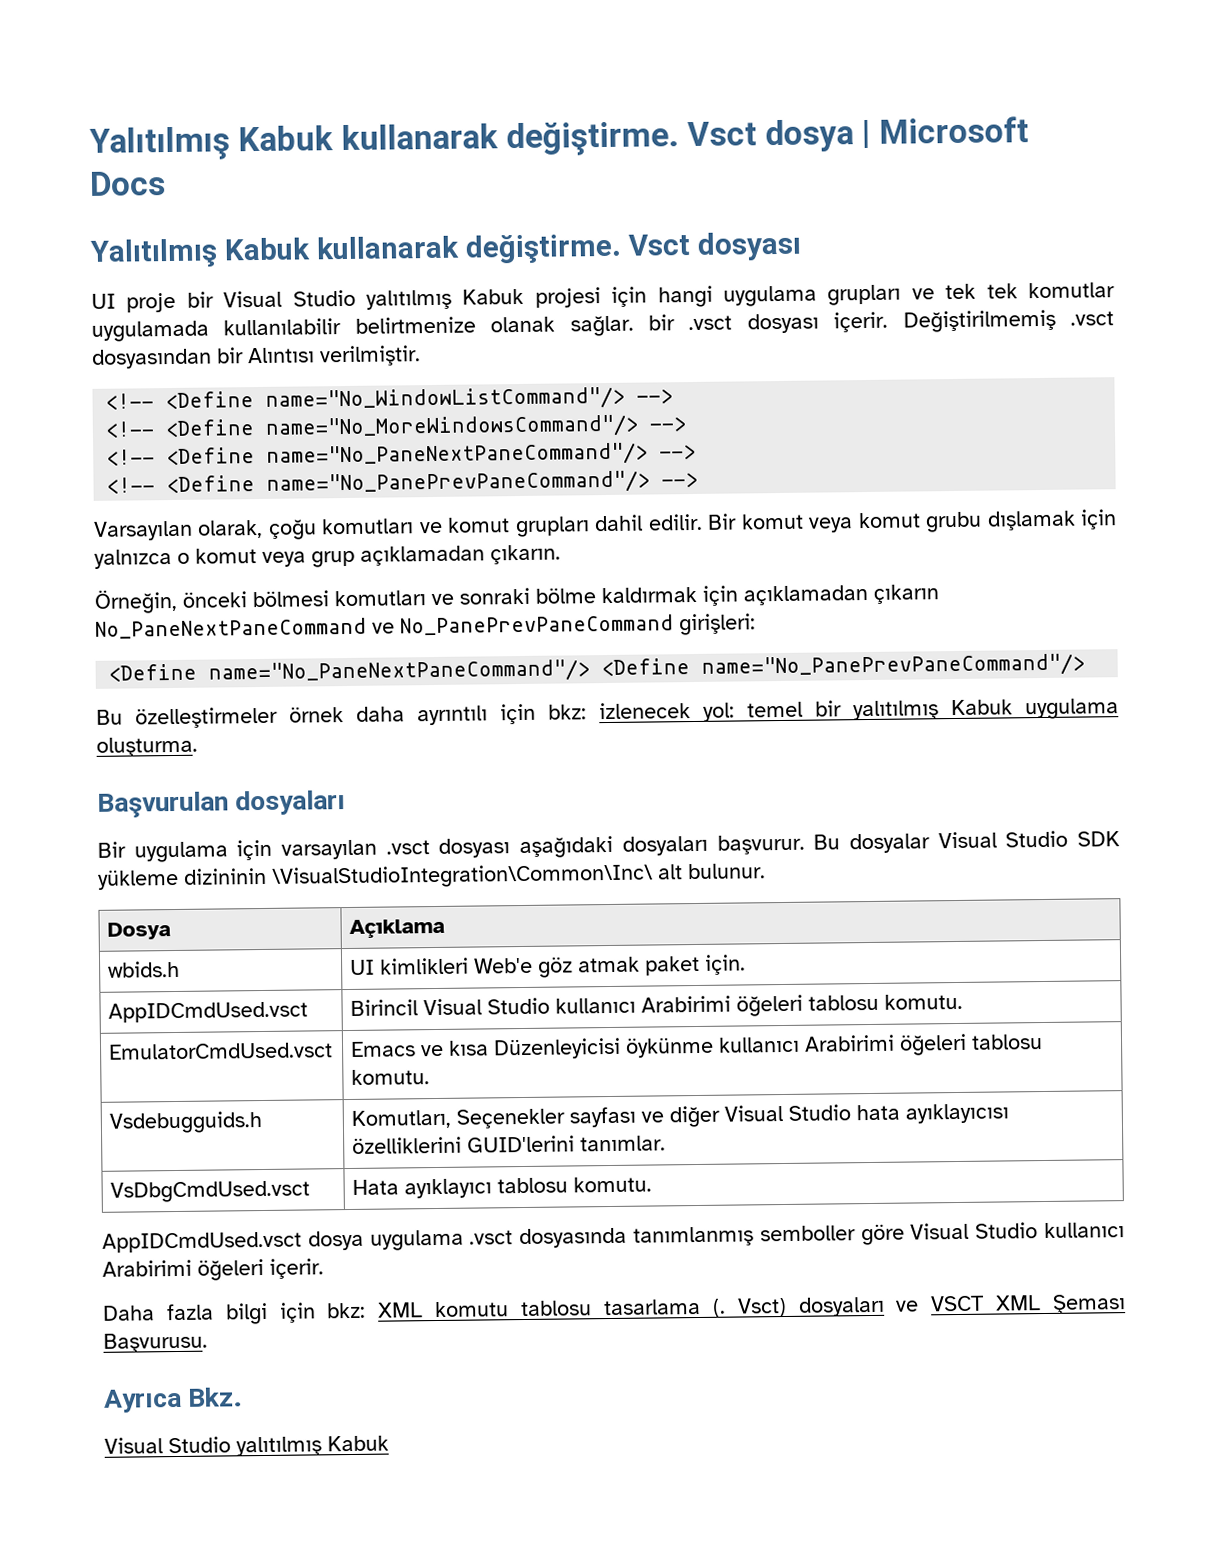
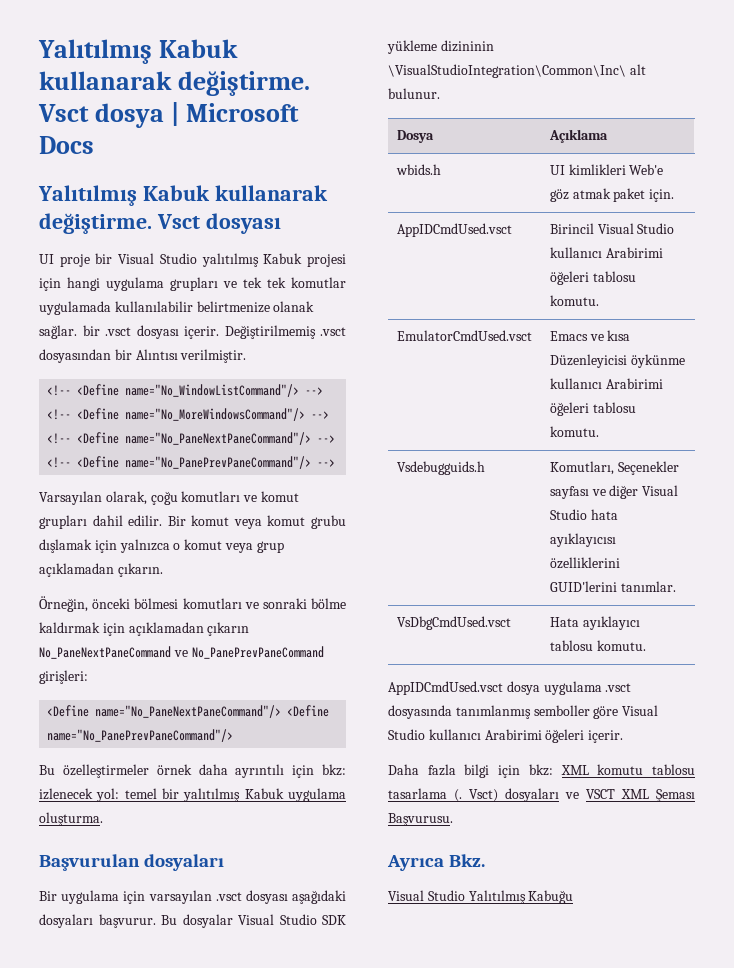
[236,1435,389,1457] yalıtılmış Kabuk -> [468,890,574,904] Yalıtılmış Kabuğu

